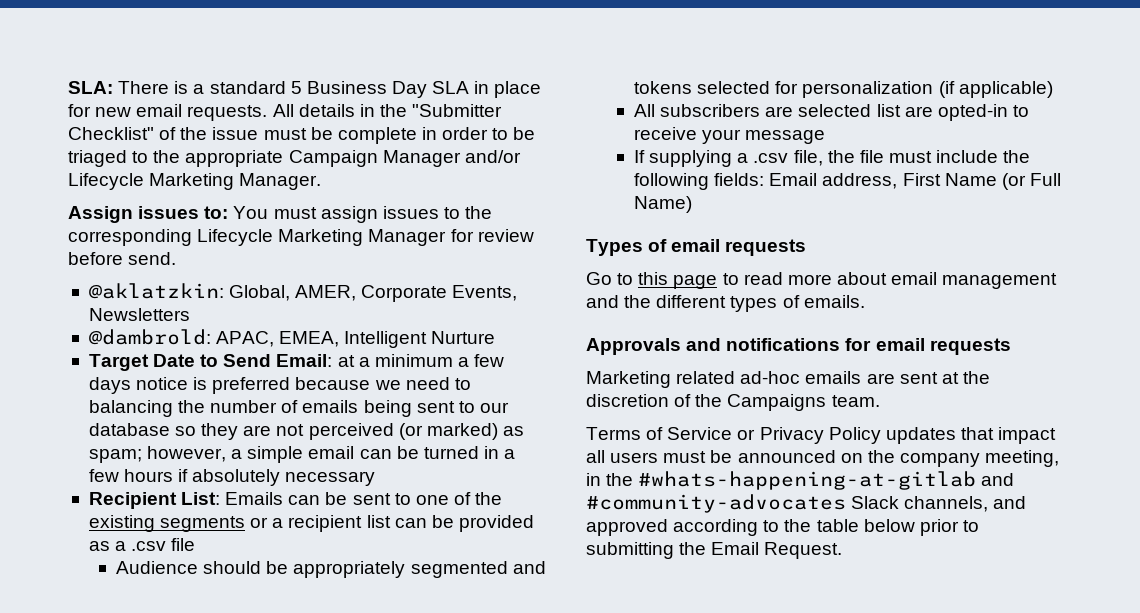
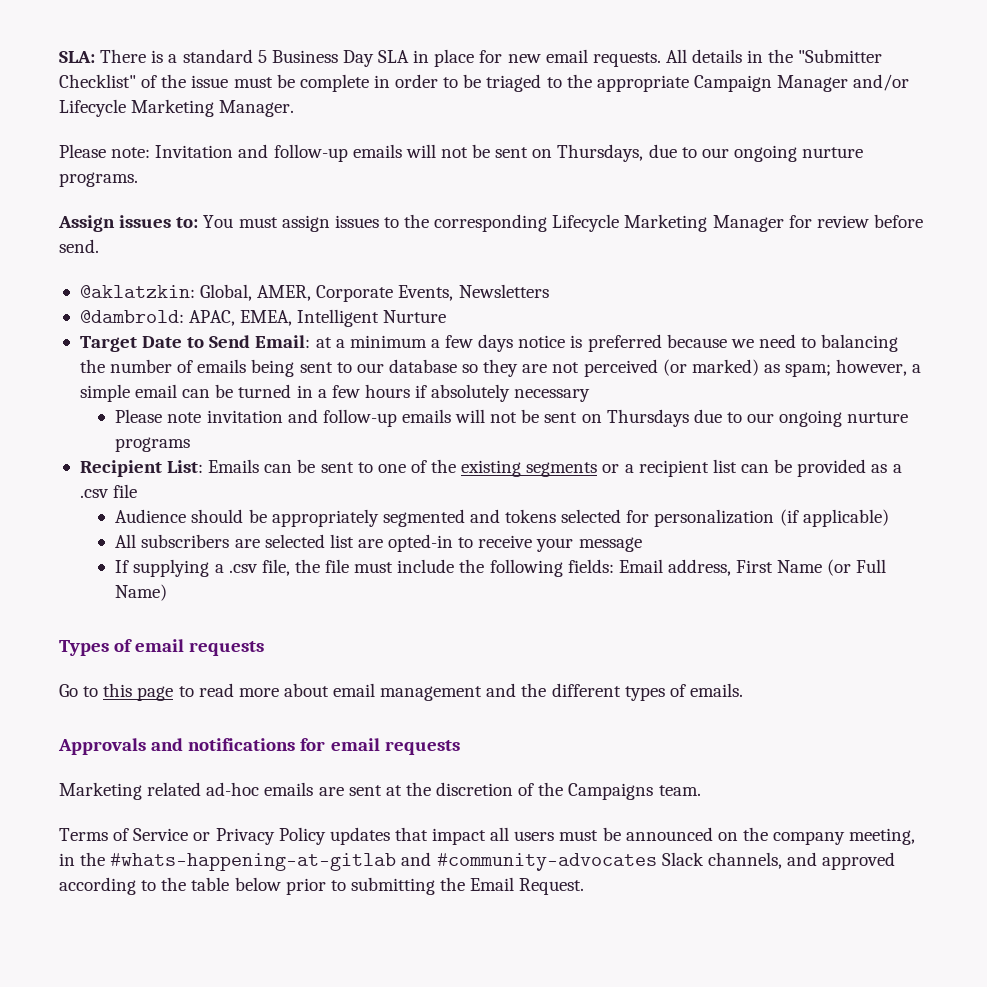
(322, 181) none -> [59,144,864,162] [59,172,138,187] // Please note: Invitation and follow-up emails will not be sent on Thursdays, due to our ongoing nurture programs.
(376, 478) none -> [115,409,909,427] [115,437,191,452] // Please note invitation and follow-up emails will not be sent on Thursdays due to our ongoing nurture programs

